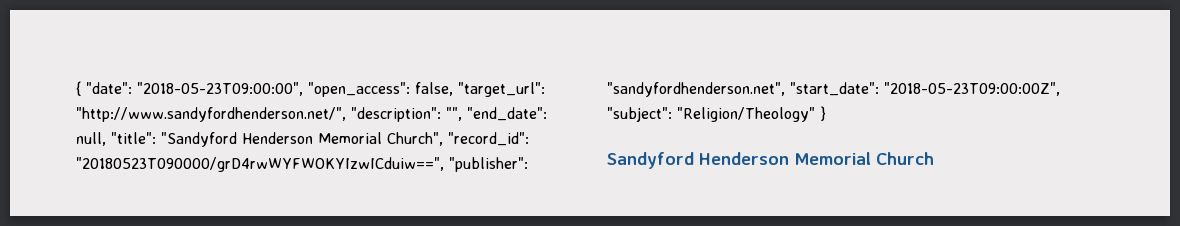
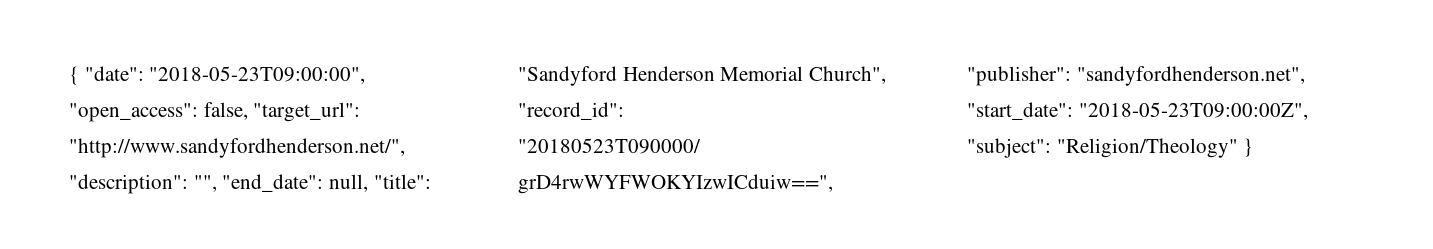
[607,152,934,169] // Sandyford Henderson Memorial Church -> (1254, 147) none

